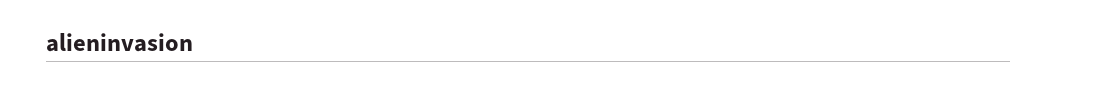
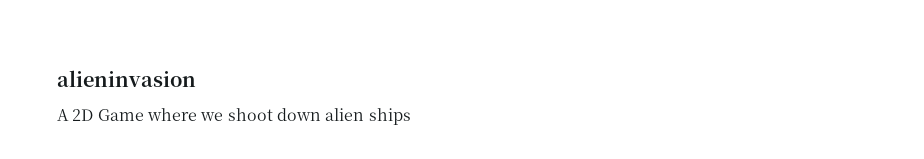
(193, 42) none -> [57,108,411,125] // A 2D Game where we shoot down alien ships

